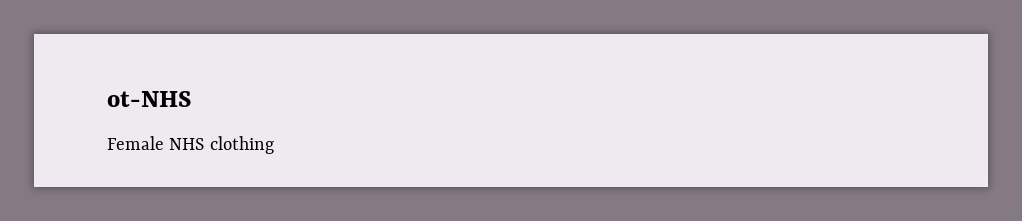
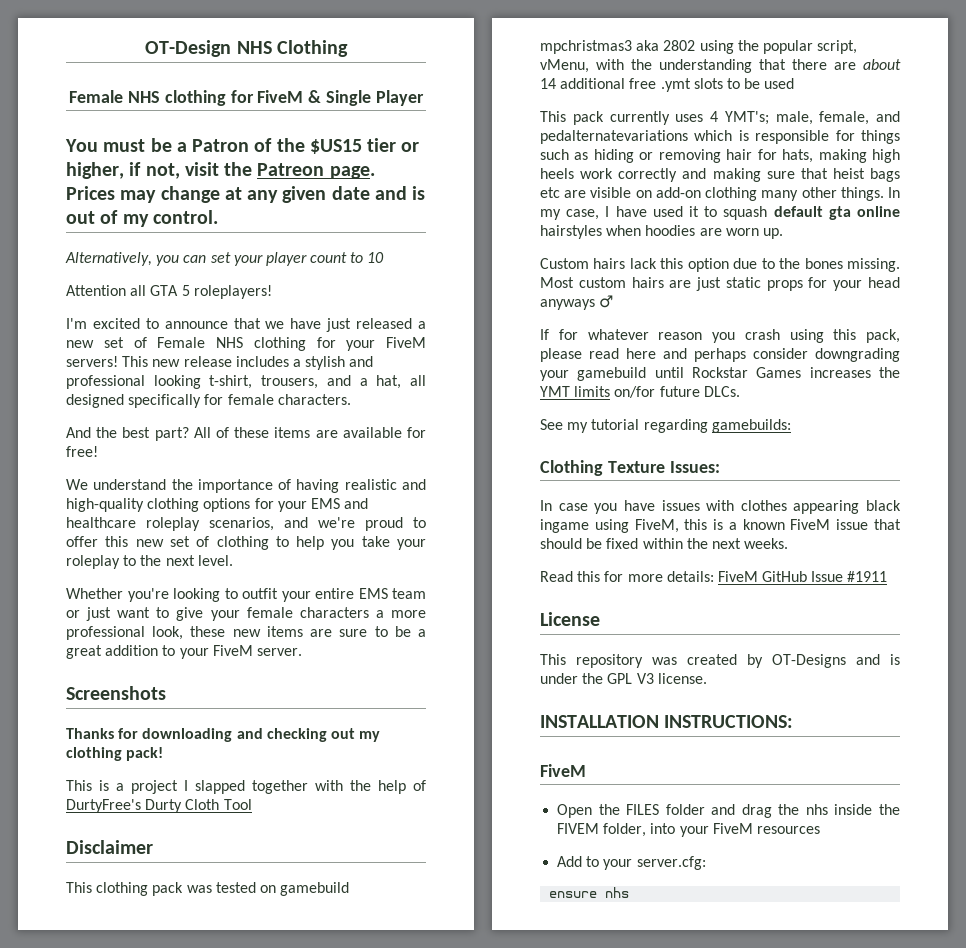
[107,91,191,107] [107,136,274,154] ot-NHS // Female NHS clothing -> [145,40,348,57] [68,90,425,106] [65,138,420,154] [66,162,375,179] [66,186,426,203] [66,210,218,227] [65,252,385,266] [66,285,272,299] [66,318,427,332] [66,337,426,351] [66,356,374,370] [66,375,427,389] [66,394,351,408] [66,427,426,441] [66,446,98,457] [66,479,426,493] [66,498,369,512] [66,517,426,531] [66,536,427,550] [66,555,233,569] [66,588,426,602] [66,607,426,621] [66,626,426,640] [66,645,302,659] [66,686,166,700] [66,728,381,742] [66,747,164,761] [66,780,426,794] [66,799,252,813] [66,840,153,854] [66,882,350,896] [540,40,858,54] [540,59,901,73] [540,78,795,92] [540,111,900,125] [540,130,900,144] [540,149,900,163] [540,168,900,182] [540,187,900,201] [540,206,900,220] [540,225,783,239] [540,258,900,272] [540,277,900,291] [540,295,614,310] [540,329,900,343] [540,348,900,362] [540,367,900,381] [540,386,740,398] [540,419,791,433] [540,460,720,476] [540,500,901,514] [540,519,901,533] [540,538,789,549] [540,571,888,582] [540,612,600,626] [540,654,900,668] [540,673,707,684] [540,715,794,728] [540,764,586,777] [557,804,900,818] [557,823,820,837] [557,856,706,870] [549,887,630,898] OT-Design NHS Clothing // Female NHS clothing for FiveM & Single Player // You must be a Patron of the $US15 tier or higher, if not, visit the Patreon page. Prices may change at any given date and is out of my control. // Alternatively, you can set your player count to 10 // Attention all GTA 5 roleplayers! // I'm excited to announce that we have just released a new set of Female NHS clothing for your FiveM servers! This new release includes a stylish and professional looking t-shirt, trousers, and a hat, all designed specifically for female characters. // And the best part? All of these items are available for free! // We understand the importance of having realistic and high-quality clothing options for your EMS and healthcare roleplay scenarios, and we're proud to offer this new set of clothing to help you take your roleplay to the next level. // Whether you're looking to outfit your entire EMS team or just want to give your female characters a more professional look, these new items are sure to be a great addition to your FiveM server. // Screenshots // Thanks for downloading and checking out my clothing pack! // This is a project I slapped together with the help of DurtyFree's Durty Cloth Tool // Disclaimer // This clothing pack was tested on gamebuild mpchristmas3 aka 2802 using the popular script, vMenu, with the understanding that there are about 14 additional free .ymt slots to be used // This pack currently uses 4 YMT's; male, female, and pedalternatevariations which is responsible for things such as hiding or removing hair for hats, making high heels work correctly and making sure that heist bags etc are visible on add-on clothing many other things. In my case, I have used it to squash default gta online hairstyles when hoodies are worn up. // Custom hairs lack this option due to the bones missing. Most custom hairs are just static props for your head anyways ♂ // If for whatever reason you crash using this pack, please read here and perhaps consider downgrading your gamebuild until Rockstar Games increases the YMT limits on/for future DLCs. // See my tutorial regarding gamebuilds: // Clothing Texture Issues: // In case you have issues with clothes appearing black ingame using FiveM, this is a known FiveM issue that should be fixed within the next weeks. // Read this for more details: FiveM GitHub Issue #1911 // License // This repository was created by OT-Designs and is under the GPL V3 license. // INSTALLATION INSTRUCTIONS: // FiveM // Open the FILES folder and drag the nhs inside the FIVEM folder, into your FiveM resources // Add to your server.cfg: // ensure nhs

